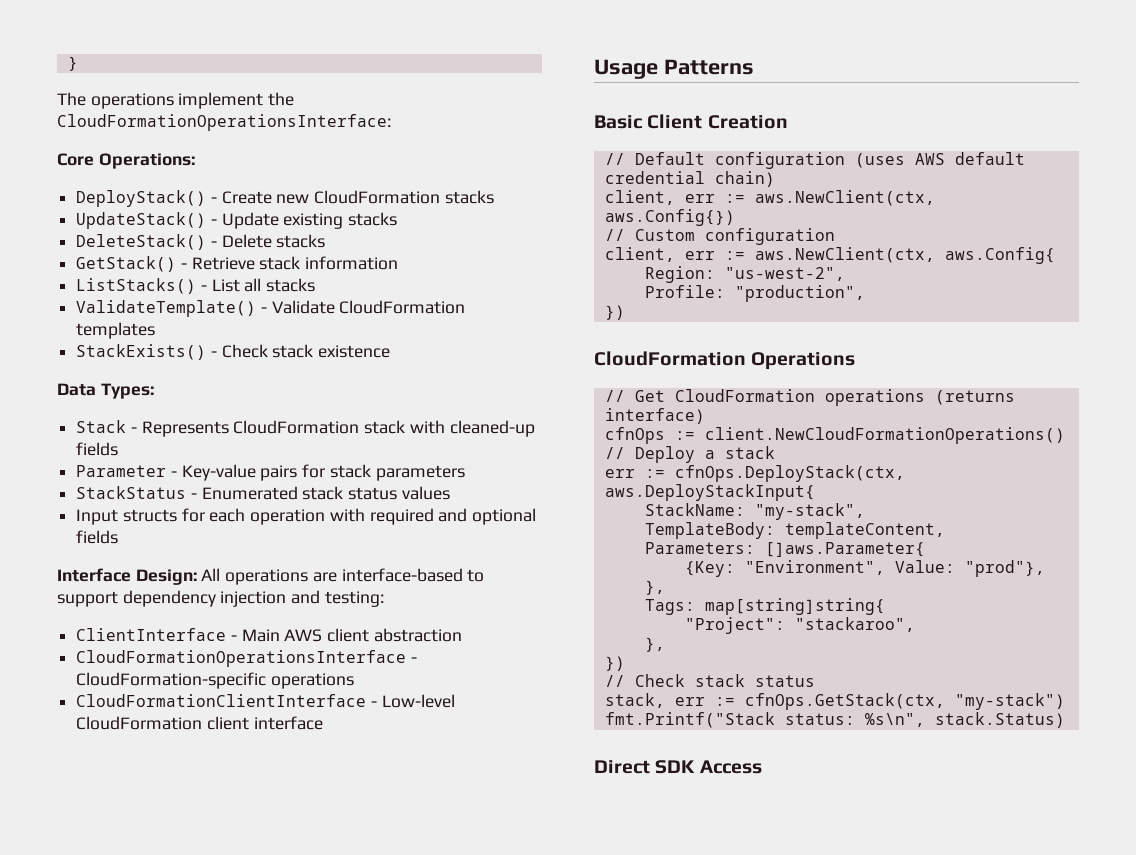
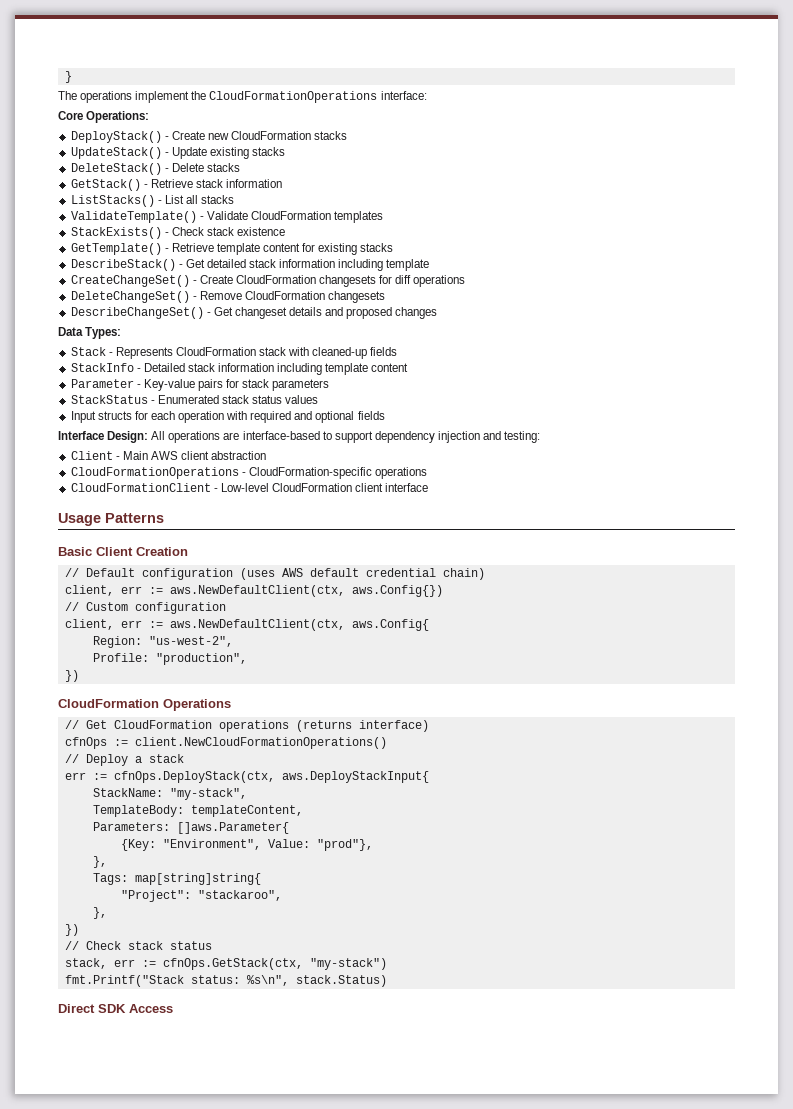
[57,114,391,131] CloudFormationOperationsInterface: -> [209,91,427,103] CloudFormationOperations interface:
(391, 351) none -> [70,243,394,255] [70,259,430,271] [70,275,466,287] [70,291,386,303] [70,307,438,319] // GetTemplate() - Retrieve template content for existing stacks // DescribeStack() - Get detailed stack information including template // CreateChangeSet() - Create CloudFormation changesets for diff operations // DeleteChangeSet() - Remove CloudFormation changesets // DescribeChangeSet() - Get changeset details and proposed changes
(119, 449) none -> [70,363,409,375] // StackInfo - Detailed stack information including template content
[76,628,227,641] ClientInterface -> [70,451,113,460] Client
[76,650,407,667] CloudFormationOperationsInterface -> [70,467,239,479] CloudFormationOperations
[76,694,367,707] CloudFormationClientInterface -> [70,483,211,492] CloudFormationClient
[754,190,935,206] aws.NewClient(ctx, -> [169,585,345,597] aws.NewDefaultClient(ctx,
[754,247,935,263] aws.NewClient(ctx, -> [169,619,345,631] aws.NewDefaultClient(ctx,

